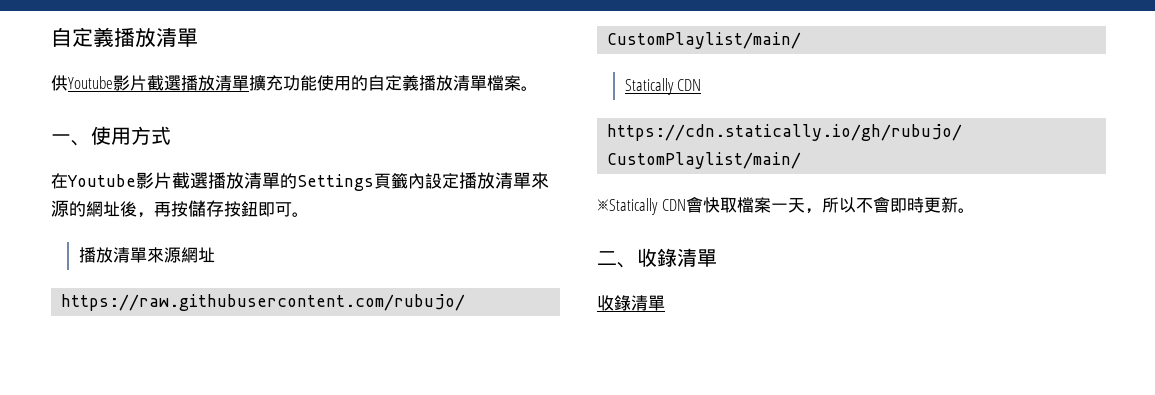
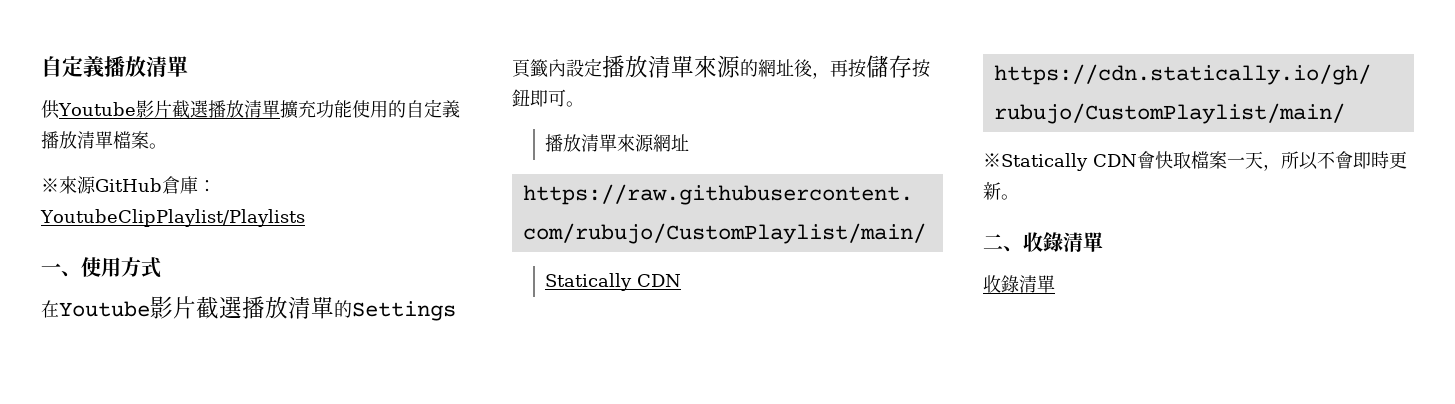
(538, 88) none -> [41,176,216,194] [40,209,305,227] // ※來源GitHub倉庫：YoutubeClipPlaylist/Playlists

